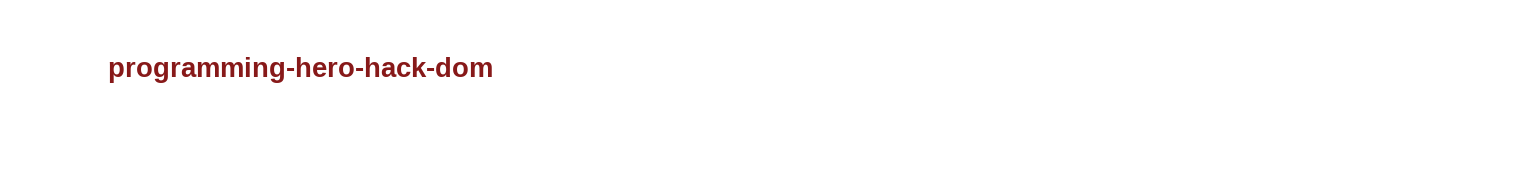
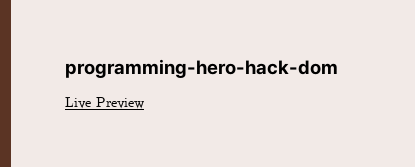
(493, 70) none -> [65,97,144,109] // Live Preview

